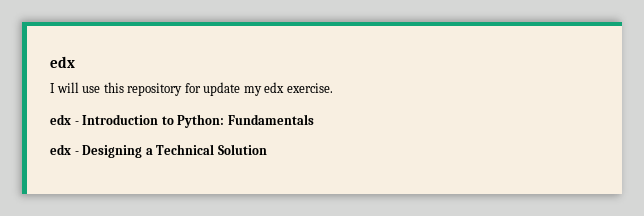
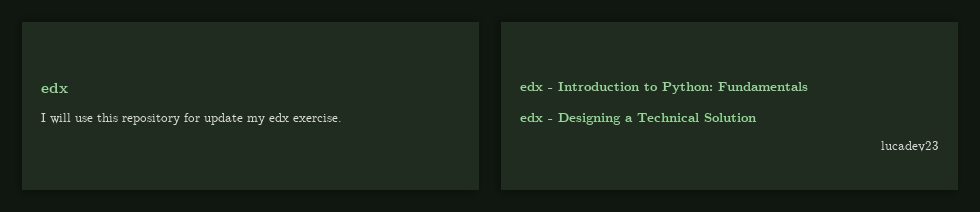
(267, 149) none -> [881,141,939,152] // lucadev23

